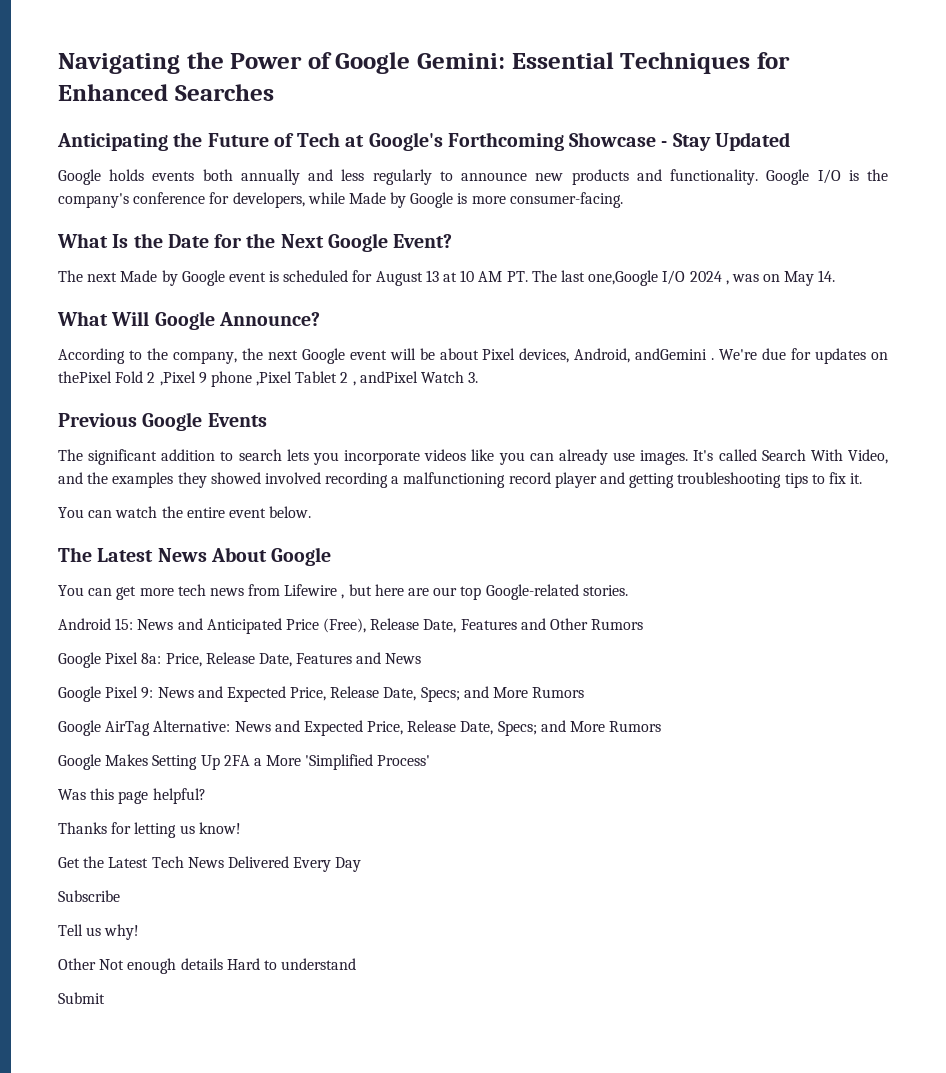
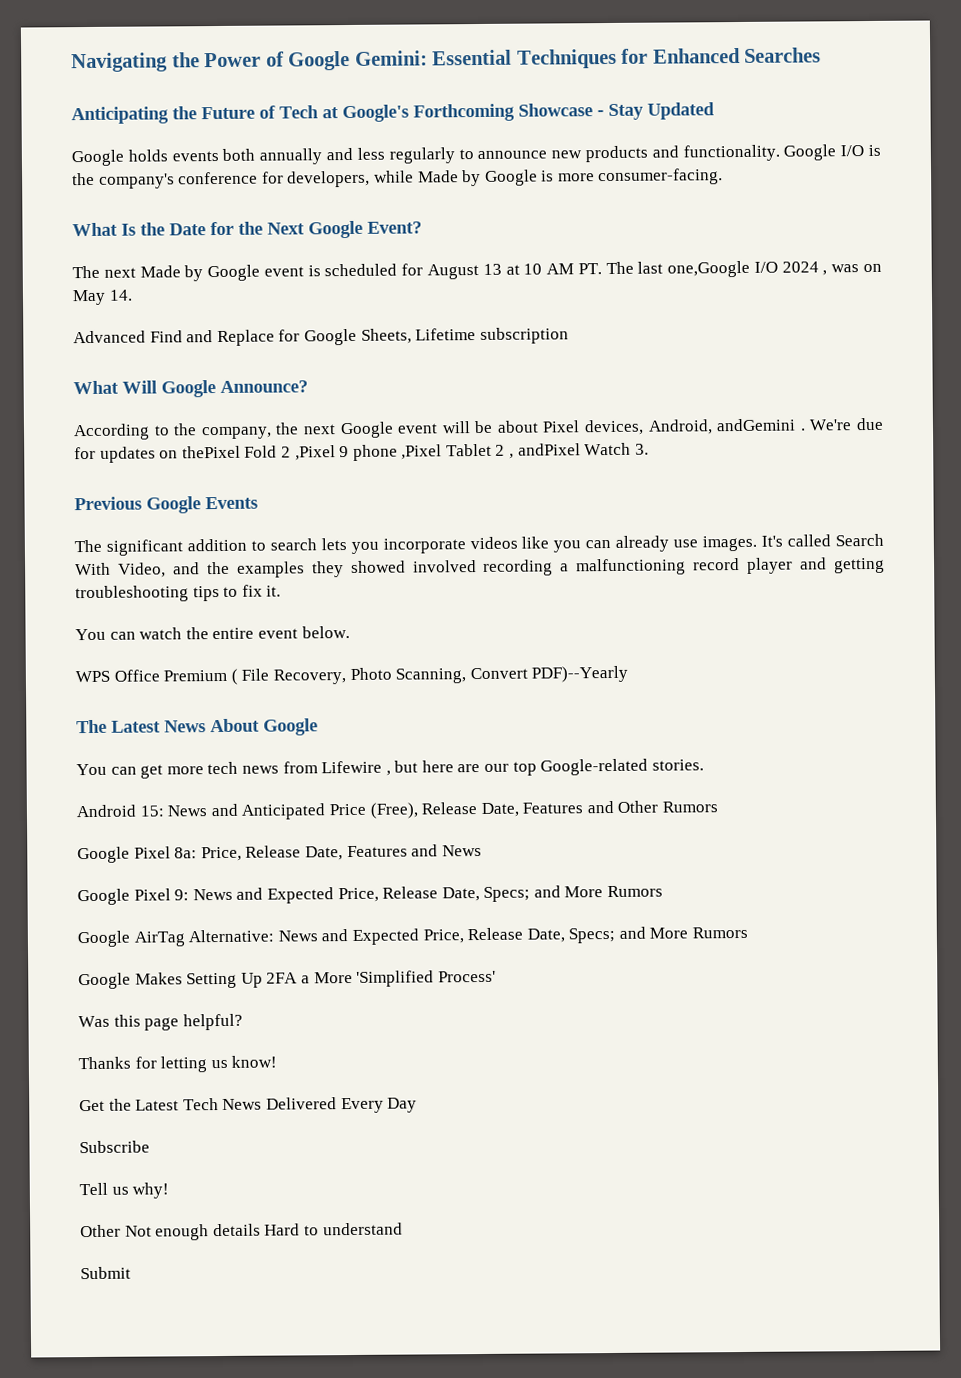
(836, 276) none -> [73,327,569,347] // Advanced Find and Replace for Google Sheets, Lifetime subscription
(312, 512) none -> [75,665,629,685] // WPS Office Premium ( File Recovery, Photo Scanning, Convert PDF)--Yearly

